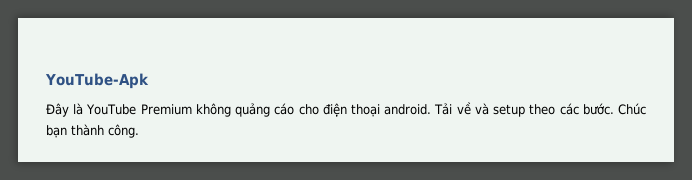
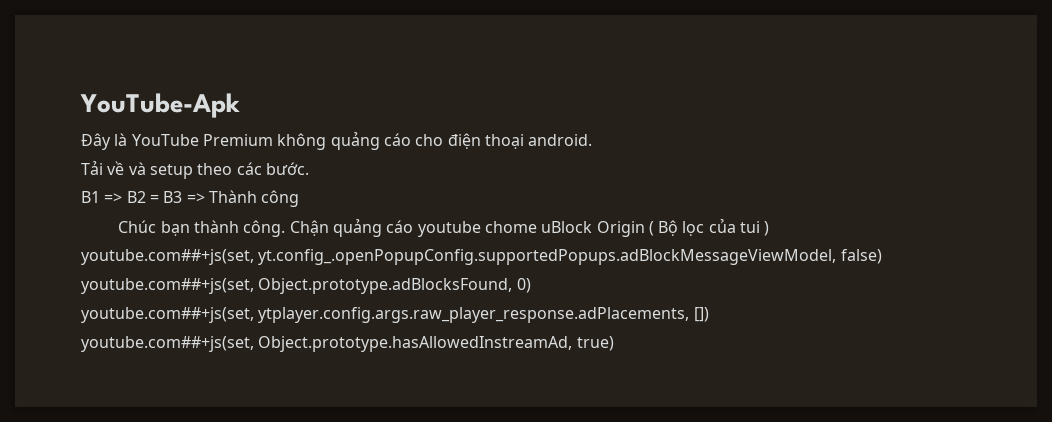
(432, 109) none -> (593, 140) //
[618,103,646,115] [46,124,139,138] Chúc bạn thành công. -> [81,190,300,207] [118,218,770,237] [81,249,882,265] [81,278,531,294] [81,307,709,323] [81,336,614,352] // B1 => B2 = B3 => Thành công // Chúc bạn thành công. Chận quảng cáo youtube chome uBlock Origin ( Bộ lọc của tui ) // youtube.com##+js(set, yt.config_.openPopupConfig.supportedPopups.adBlockMessageViewModel, false) // youtube.com##+js(set, Object.prototype.adBlocksFound, 0) // youtube.com##+js(set, ytplayer.config.args.raw_player_response.adPlacements, []) // youtube.com##+js(set, Object.prototype.hasAllowedInstreamAd, true)

